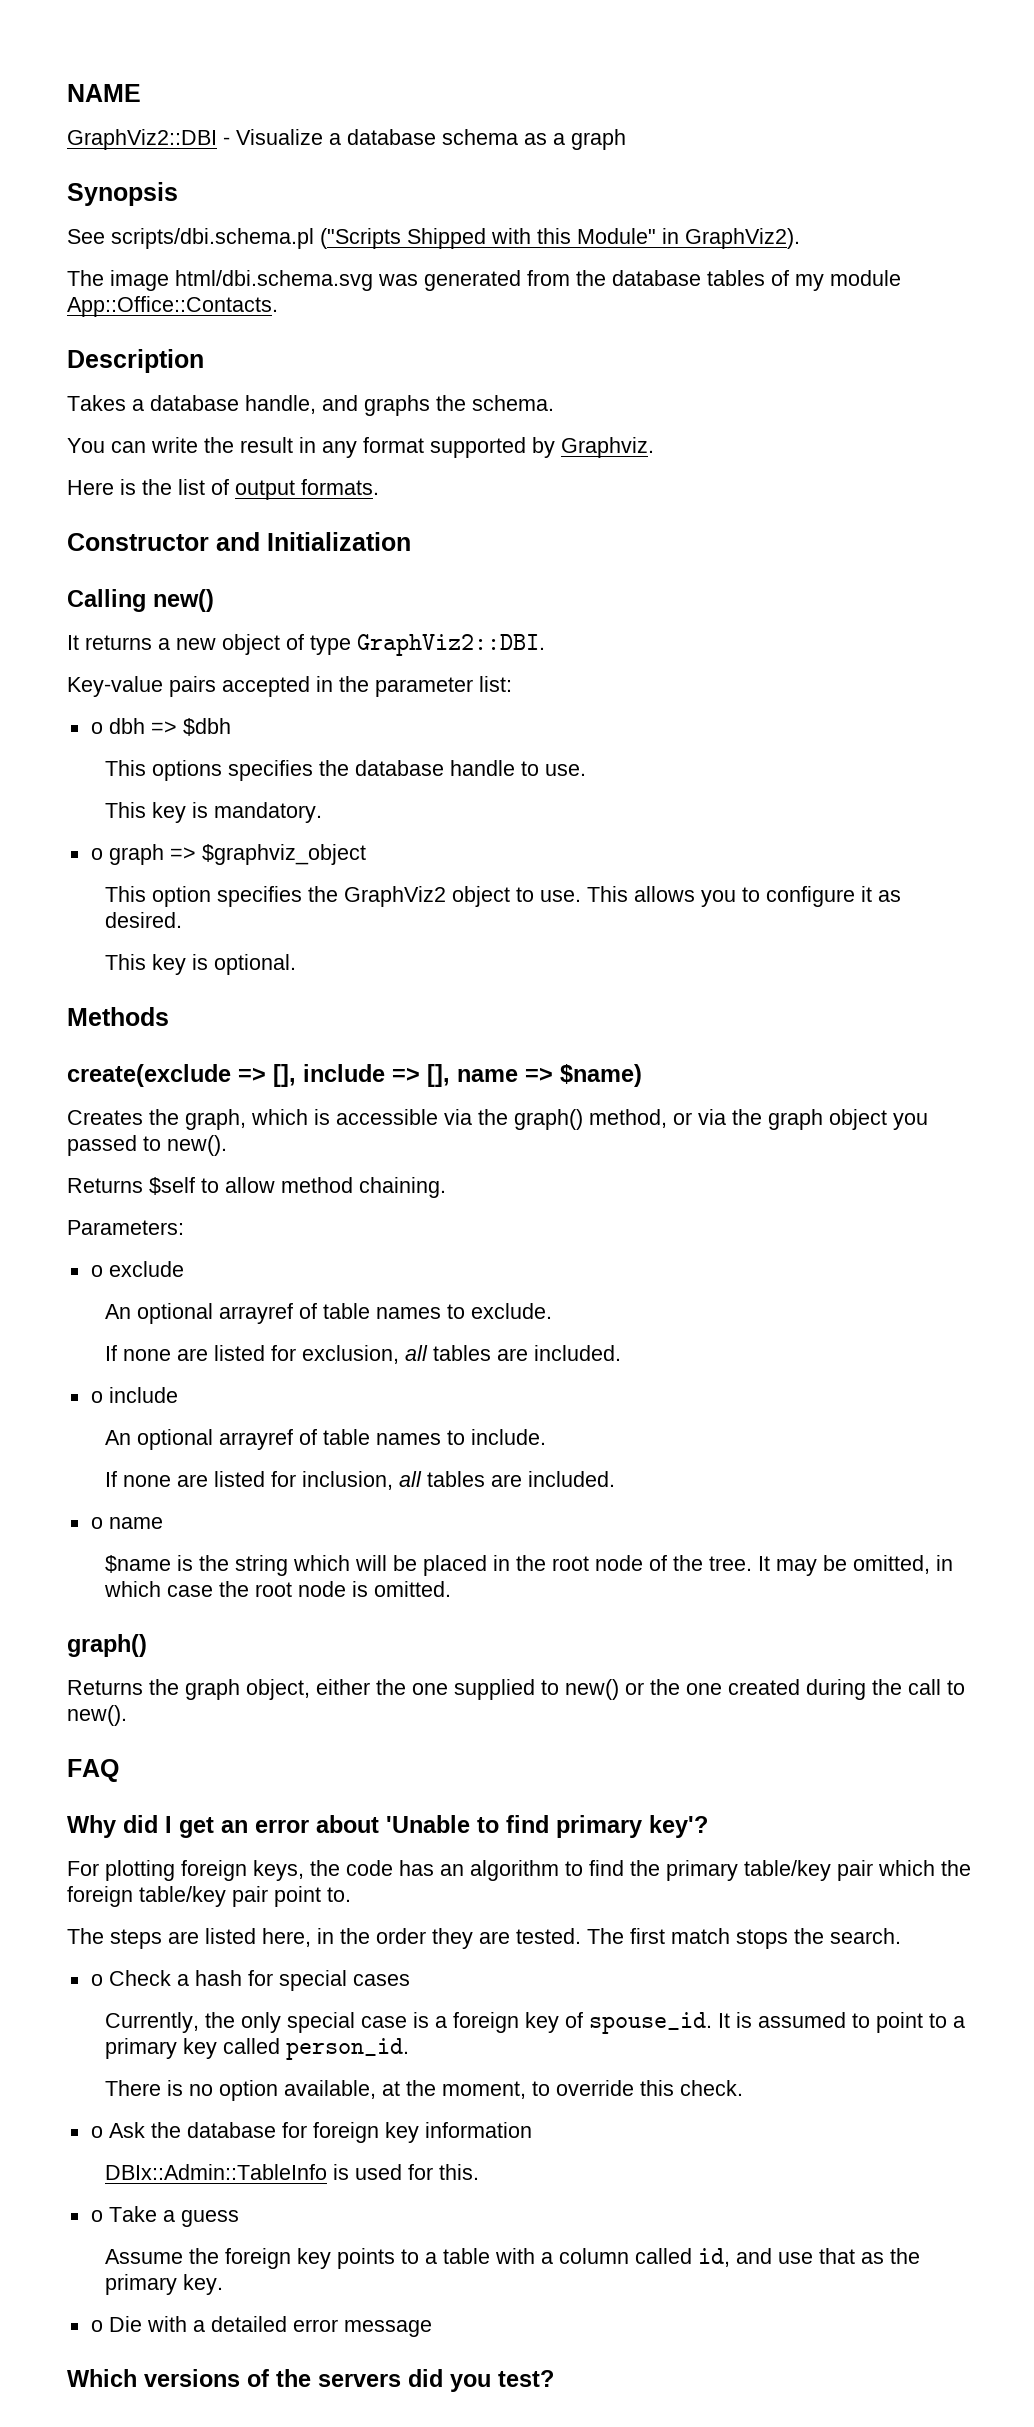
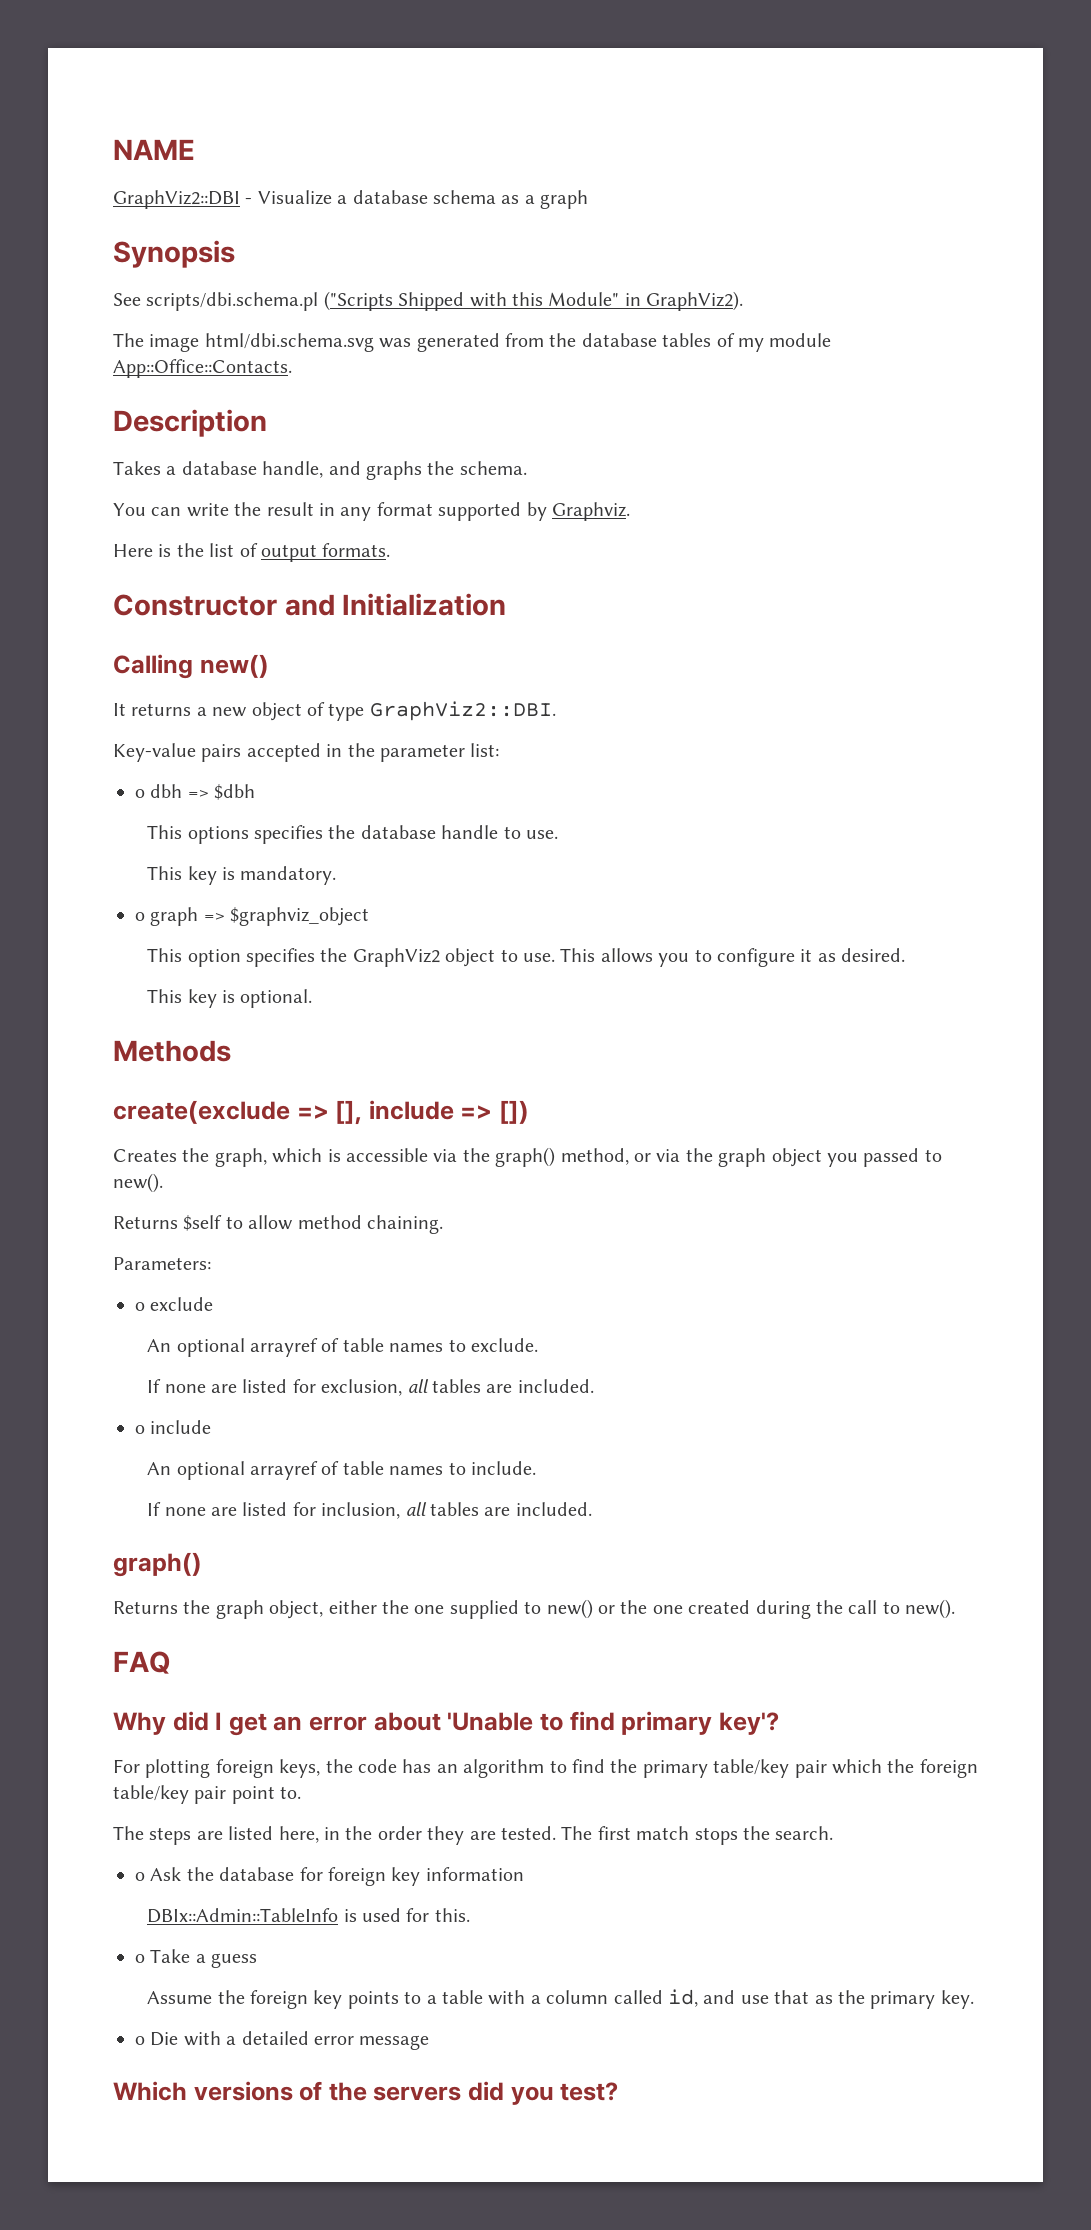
[427,1064,642,1087] [], name => $name) -> [499,1100,530,1124] [])
[90,1517,163,1529] [105,1555,954,1576] [104,1581,452,1597] // o name // $name is the string which will be placed in the root node of the tree. It may be omitted, in which case the root node is omitted. -> (592, 1509) none
[90,1970,410,1991] [105,2012,966,2034] [105,2038,410,2060] [105,2080,744,2101] // o Check a hash for special cases // Currently, the only special case is a foreign key of spouse_id. It is assumed to point to a primary key called person_id. // There is no option available, at the moment, to override this check. -> (834, 1833) none

